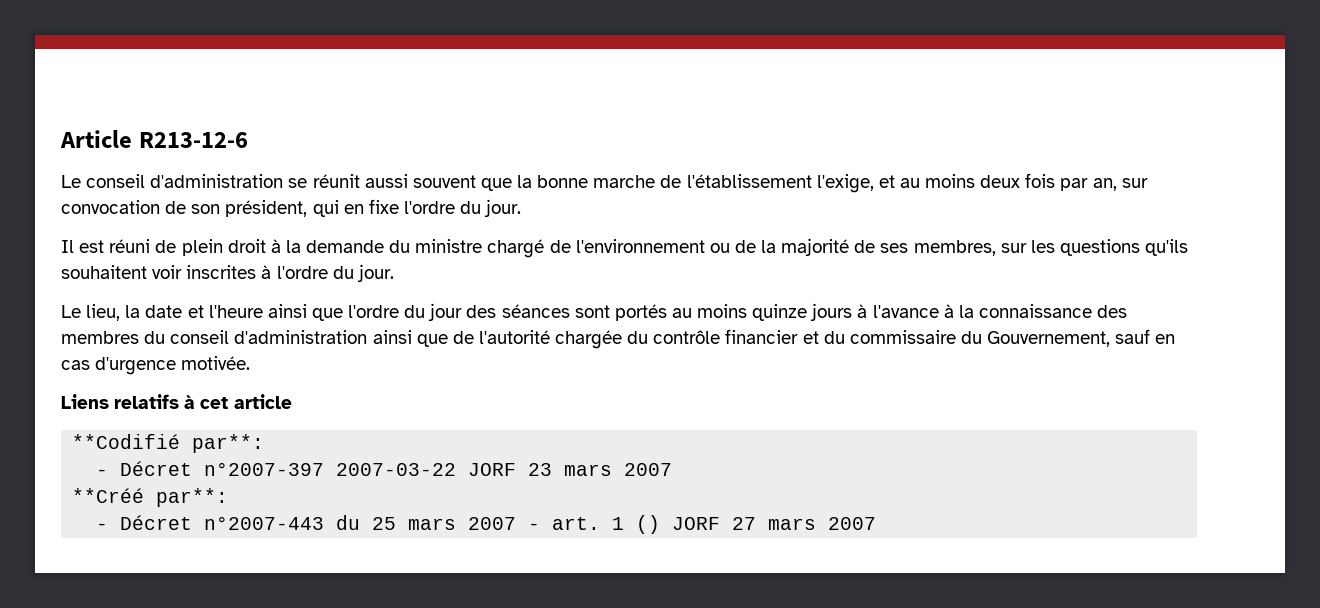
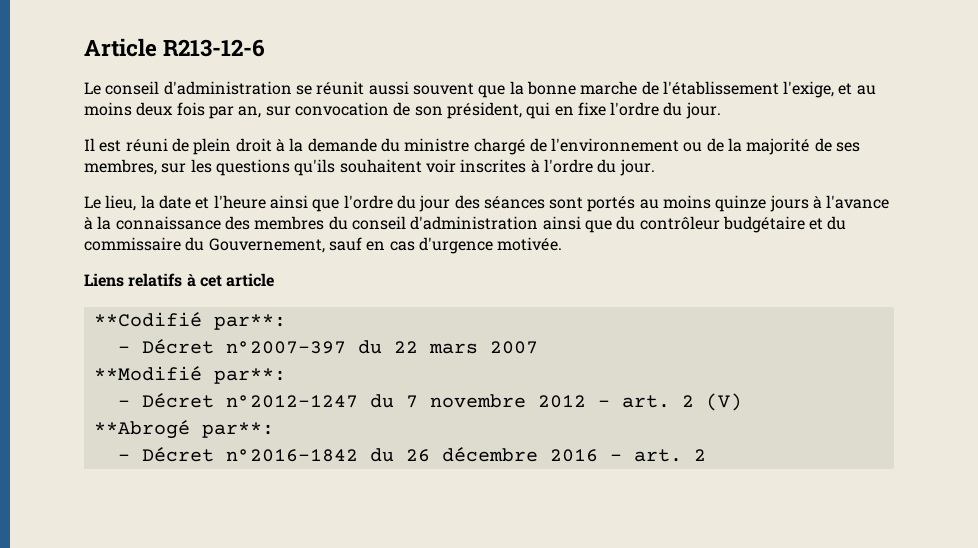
[452,329,799,349] de l'autorité chargée du contrôle financier -> [616,216,805,233] du contrôleur budgétaire
[336,463,553,476] 2007-03-22 JORF 23 -> [357,340,418,354] du 22
[72,488,229,507] [96,515,877,534] **Créé par**: // - Décret n°2007-443 du 25 mars 2007 - art. 1 () JORF 27 mars 2007 -> [93,366,286,384] [117,393,742,411] [93,420,274,439] [117,447,706,462] **Modifié par**: // - Décret n°2012-1247 du 7 novembre 2012 - art. 2 (V) // **Abrogé par**: // - Décret n°2016-1842 du 26 décembre 2016 - art. 2

